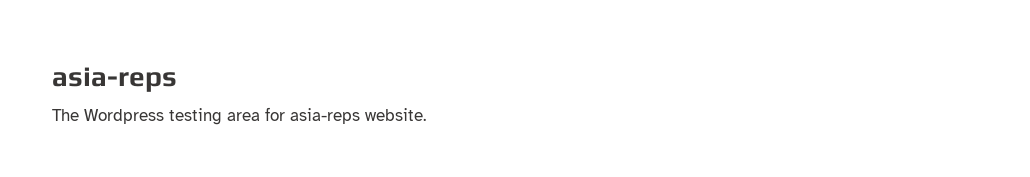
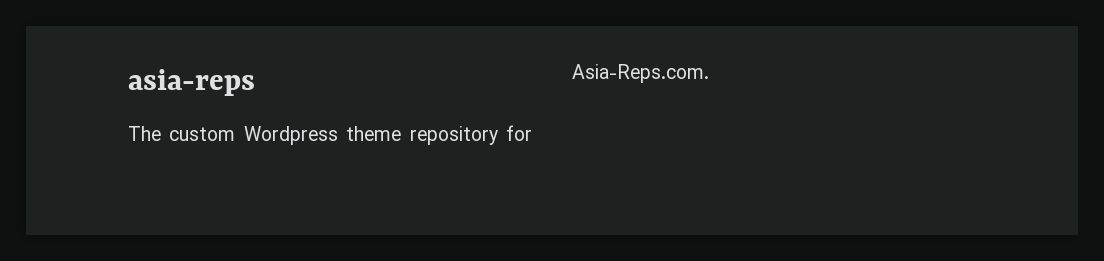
[84,107,426,125] Wordpress testing area for asia-reps website. -> [169,125,532,145] [572,64,709,83] custom Wordpress theme repository for Asia-Reps.com.

